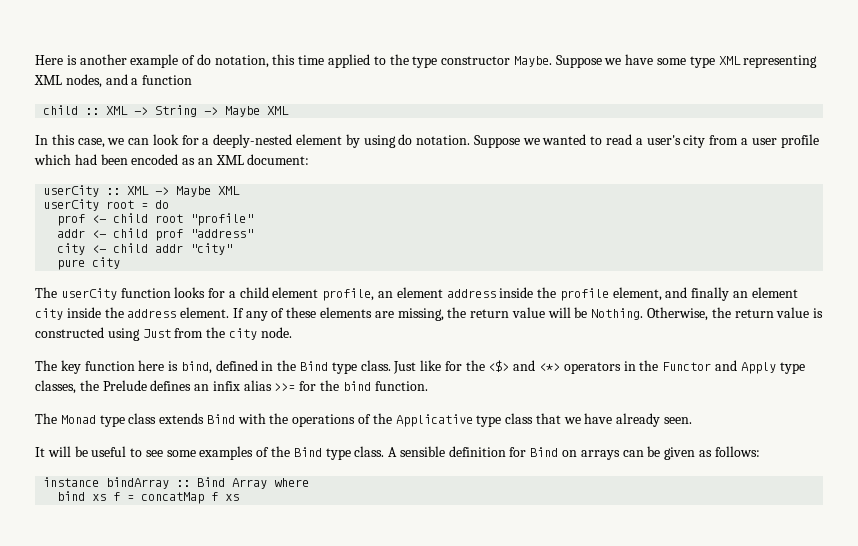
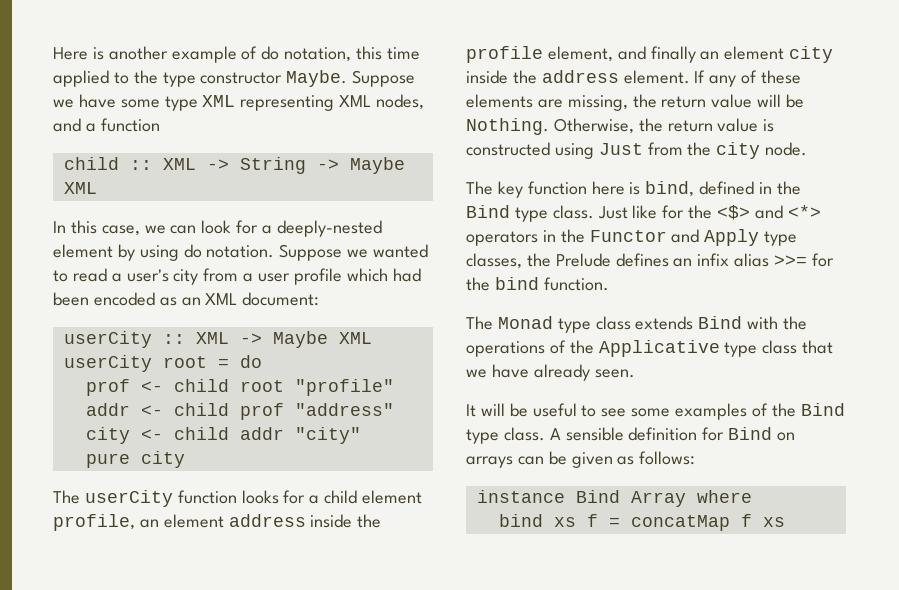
[106,477,191,489] bindArray :: -> (565, 496) none

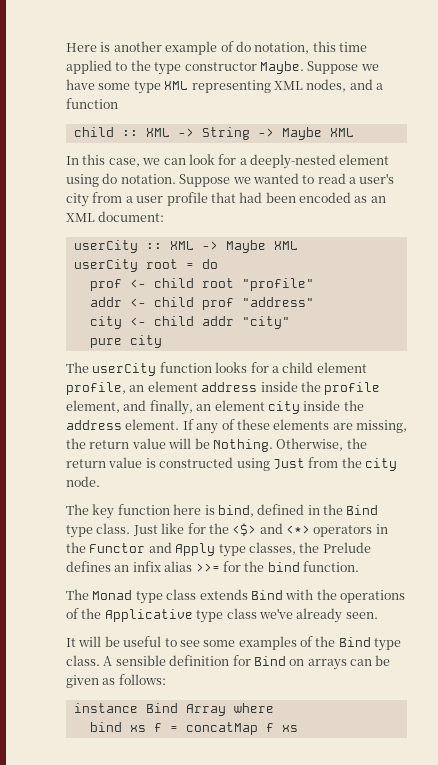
[117,244,135,261] by -> (390, 159) none
[346,268,388,282] which -> [210,192,236,203] that
[650,46,696,63] finally -> [149,400,193,415] finally,
[802,340,834,354] [466,364,529,378] that we have -> [258,608,293,619] we've

